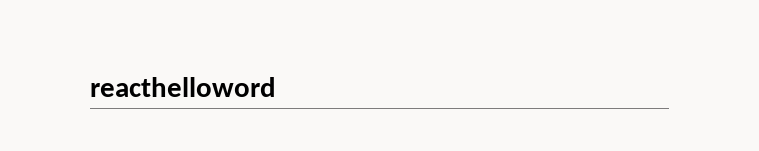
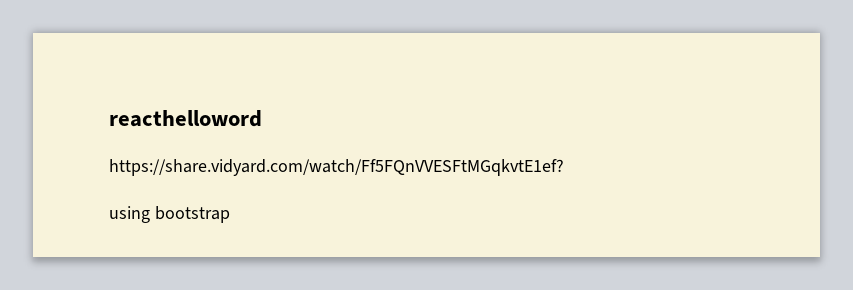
(276, 87) none -> [109,159,564,176] [109,206,230,223] // https://share.vidyard.com/watch/Ff5FQnVVESFtMGqkvtE1ef? // using bootstrap

